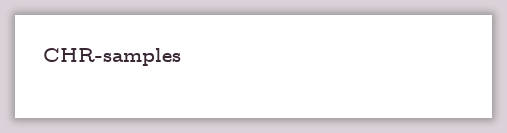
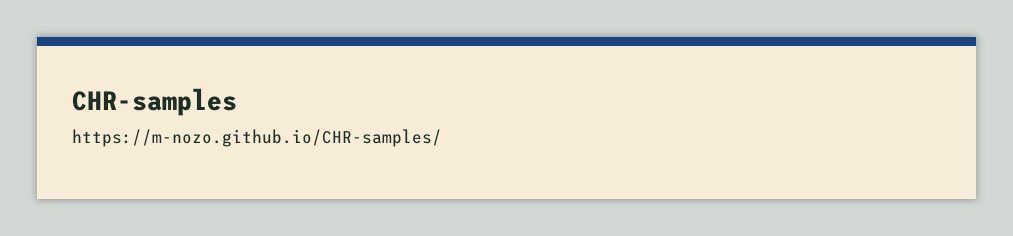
(181, 57) none -> [72,129,442,147] // https://m-nozo.github.io/CHR-samples/

